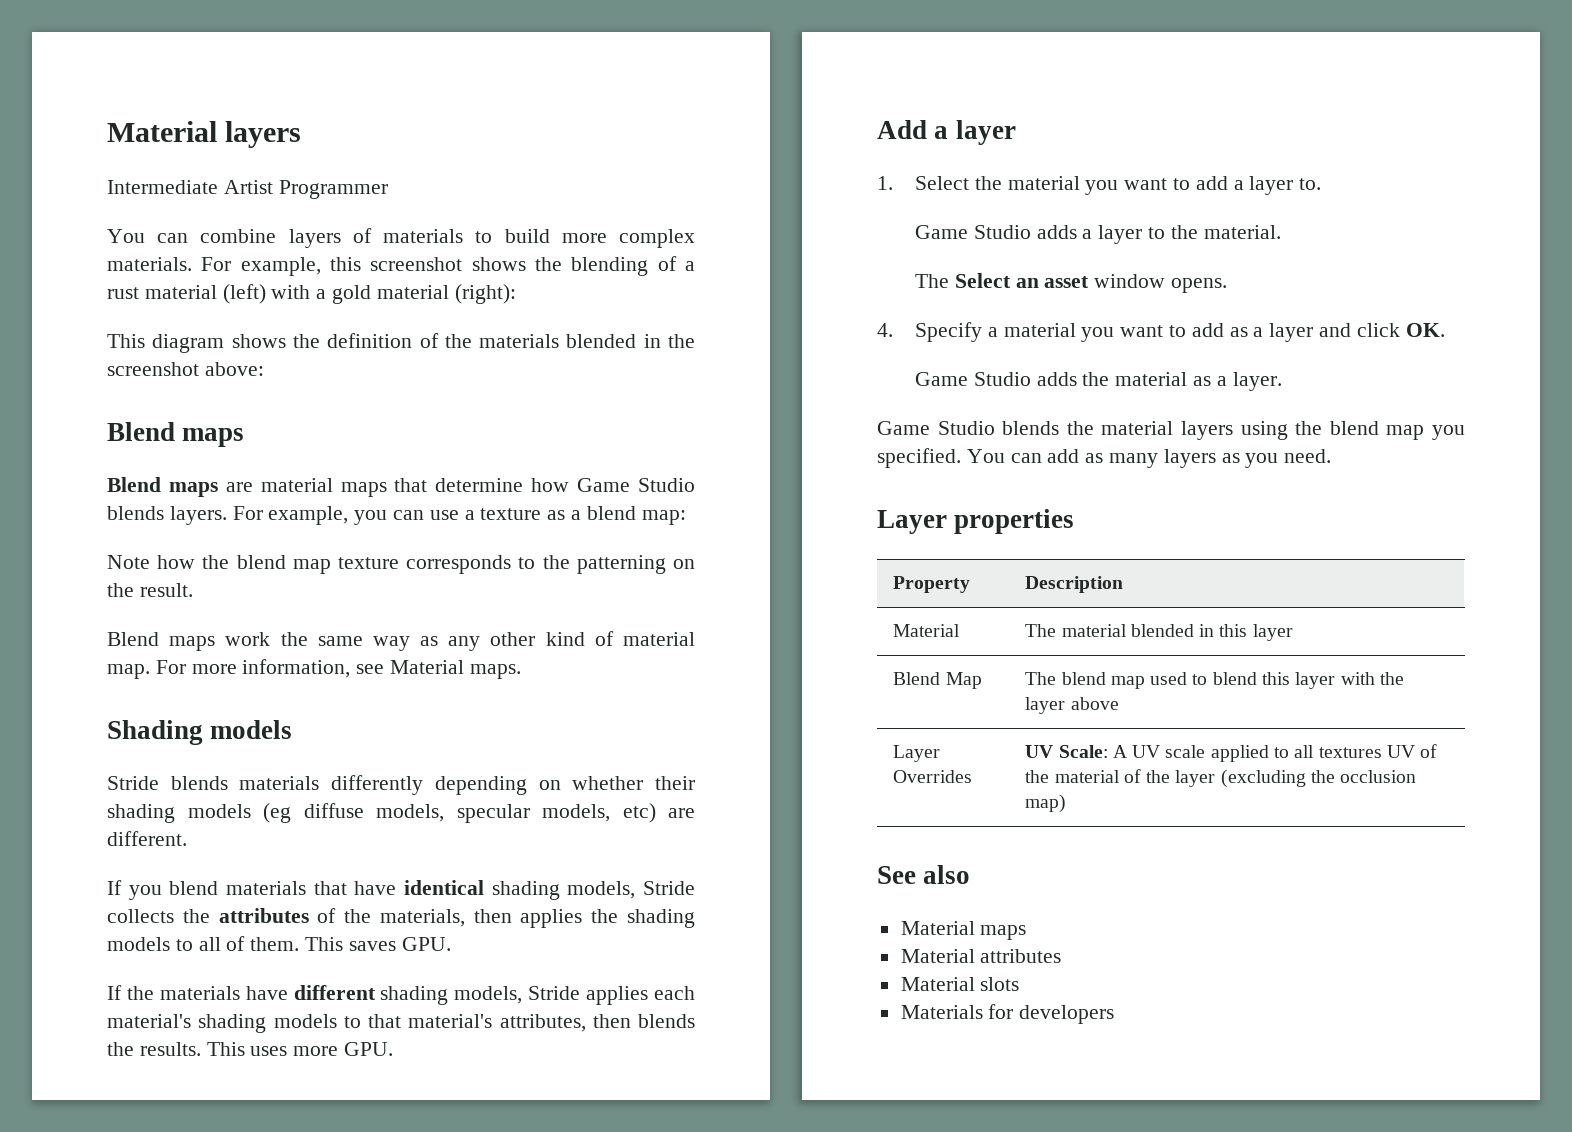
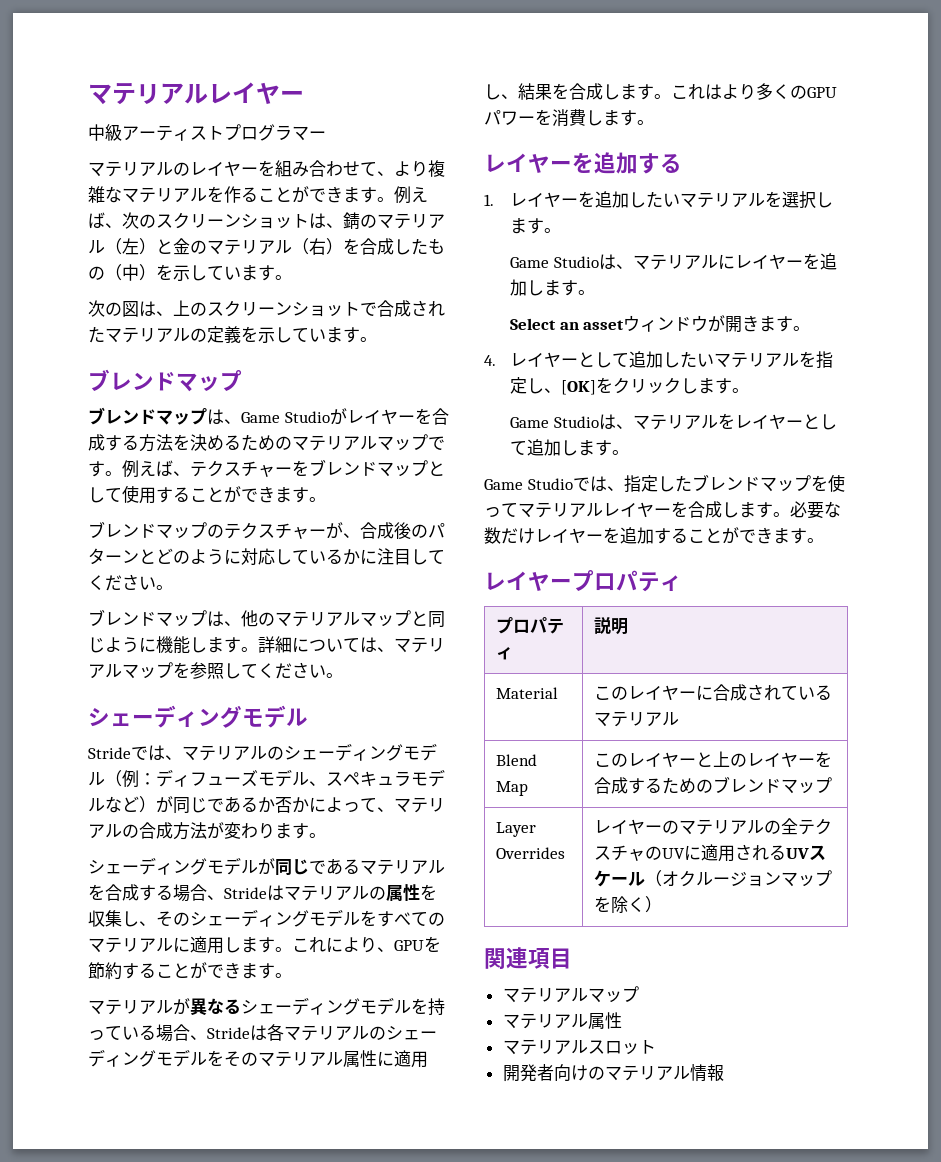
[107,121,302,148] [107,180,388,199] [107,228,695,248] [107,256,695,276] [107,284,516,304] [107,333,695,353] [107,362,264,376] [107,422,245,447] [107,477,696,497] [107,506,686,525] [107,555,695,574] [107,583,193,597] [107,631,695,651] [107,659,521,679] [107,720,293,745] [107,775,695,795] [107,803,695,823] [107,831,187,846] [107,880,695,900] [107,908,695,928] [107,936,451,951] [107,985,696,1005] [107,1014,695,1033] [107,1042,394,1056] [877,120,1016,145] [877,176,1322,195] [915,225,1281,244] [915,273,1228,293] [877,322,1445,342] [915,372,1282,391] [877,421,1465,440] [877,448,1332,468] [877,509,1075,534] [893,576,971,593] [1025,576,1124,593] [893,624,961,637] [1025,624,1293,641] [893,672,982,689] [1025,672,1404,689] [1025,697,1119,714] [893,745,941,762] [893,770,973,783] [1025,744,1438,762] [1025,769,1417,788] [1025,794,1067,813] [877,865,971,884] [900,921,1027,940] [900,949,1062,963] [900,977,1020,991] [900,1004,1115,1024] Material layers // Intermediate Artist Programmer // You can combine layers of materials to build more complex materials. For example, this screenshot shows the blending of a rust material (left) with a gold material (right): // This diagram shows the definition of the materials blended in the screenshot above: // Blend maps // Blend maps are material maps that determine how Game Studio blends layers. For example, you can use a texture as a blend map: // Note how the blend map texture corresponds to the patterning on the result. // Blend maps work the same way as any other kind of material map. For more information, see Material maps. // Shading models // Stride blends materials differently depending on whether their shading models (eg diffuse models, specular models, etc) are different. // If you blend materials that have identical shading models, Stride collects the attributes of the materials, then applies the shading models to all of them. This saves GPU. // If the materials have different shading models, Stride applies each material's shading models to that material's attributes, then blends the results. This uses more GPU. // Add a layer // 1. Select the material you want to add a layer to. // Game Studio adds a layer to the material. // The Select an asset window opens. // 4. Specify a material you want to add as a layer and click OK. // Game Studio adds the material as a layer. // Game Studio blends the material layers using the blend map you specified. You can add as many layers as you need. // Layer properties // Property | Description // Material | The material blended in this layer // Blend Map | The blend map used to blend this layer with the layer above // Layer Overrides | UV Scale: A UV scale applied to all textures UV of the material of the layer (excluding the occlusion map) // See also // Material maps // Material attributes // Material slots // Materials for developers -> [88,82,304,105] [88,124,326,141] [88,160,445,177] [88,186,428,204] [88,212,445,229] [88,238,445,255] [88,264,292,281] [88,300,445,317] [88,326,377,343] [88,369,242,392] [88,407,449,425] [88,434,445,452] [88,459,445,478] [88,485,326,504] [88,521,445,539] [88,548,445,565] [88,574,173,591] [88,609,445,628] [88,636,445,654] [88,662,343,679] [88,705,308,728] [88,743,437,761] [88,769,445,788] [88,796,445,814] [88,822,326,840] [88,857,445,876] [88,884,437,902] [88,909,445,927] [88,936,441,954] [88,962,292,980] [88,997,445,1016] [88,1024,437,1042] [88,1049,428,1068] [484,83,837,100] [484,109,654,127] [484,152,682,174] [484,191,834,209] [510,218,562,234] [510,253,837,270] [510,279,596,296] [510,315,811,333] [484,351,834,369] [510,377,750,395] [510,413,837,430] [510,439,630,456] [484,474,845,493] [484,501,841,519] [484,527,824,544] [484,570,682,592] [496,617,565,634] [496,647,514,660] [594,617,629,635] [496,687,559,699] [594,684,833,701] [594,711,680,727] [496,754,538,766] [496,781,529,796] [594,751,833,767] [594,776,833,794] [496,822,537,837] [496,847,566,859] [594,818,833,835] [594,844,827,862] [594,870,833,887] [594,896,663,913] [484,947,572,969] [502,986,639,1003] [502,1012,622,1029] [502,1039,656,1055] [502,1064,724,1082] マテリアルレイヤー // 中級アーティストプログラマー // マテリアルのレイヤーを組み合わせて、より複雑なマテリアルを作ることができます。例えば、次のスクリーンショットは、錆のマテリアル（左）と金のマテリアル（右）を合成したもの（中）を示しています。 // 次の図は、上のスクリーンショットで合成されたマテリアルの定義を示しています。 // ブレンドマップ // ブレンドマップは、Game Studioがレイヤーを合成する方法を決めるためのマテリアルマップです。例えば、テクスチャーをブレンドマップとして使用することができます。 // ブレンドマップのテクスチャーが、合成後のパターンとどのように対応しているかに注目してください。 // ブレンドマップは、他のマテリアルマップと同じように機能します。詳細については、マテリアルマップを参照してください。 // シェーディングモデル // Strideでは、マテリアルのシェーディングモデル（例：ディフューズモデル、スペキュラモデルなど）が同じであるか否かによって、マテリアルの合成方法が変わります。 // シェーディングモデルが同じであるマテリアルを合成する場合、Strideはマテリアルの属性を収集し、そのシェーディングモデルをすべてのマテリアルに適用します。これにより、GPUを節約することができます。 // マテリアルが異なるシェーディングモデルを持っている場合、Strideは各マテリアルのシェーディングモデルをそのマテリアル属性に適用し、結果を合成します。これはより多くのGPUパワーを消費します。 // レイヤーを追加する // 1.レイヤーを追加したいマテリアルを選択します。 // Game Studioは、マテリアルにレイヤーを追加します。 // Select an assetウィンドウが開きます。 // 4.レイヤーとして追加したいマテリアルを指定し、[OK]をクリックします。 // Game Studioは、マテリアルをレイヤーとして追加します。 // Game Studioでは、指定したブレンドマップを使ってマテリアルレイヤーを合成します。必要な数だけレイヤーを追加することができます。 // レイヤープロパティ // プロパティ | 説明 // Material | このレイヤーに合成されているマテリアル // Blend Map | このレイヤーと上のレイヤーを合成するためのブレンドマップ // Layer Overrides | レイヤーのマテリアルの全テクスチャのUVに適用されるUVスケール（オクルージョンマップを除く） // 関連項目 // マテリアルマップ // マテリアル属性 // マテリアルスロット // 開発者向けのマテリアル情報

